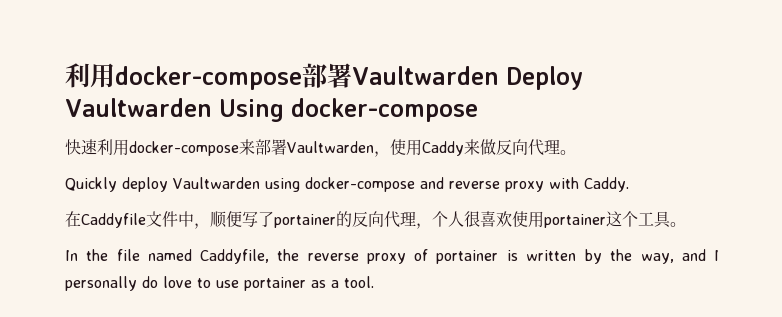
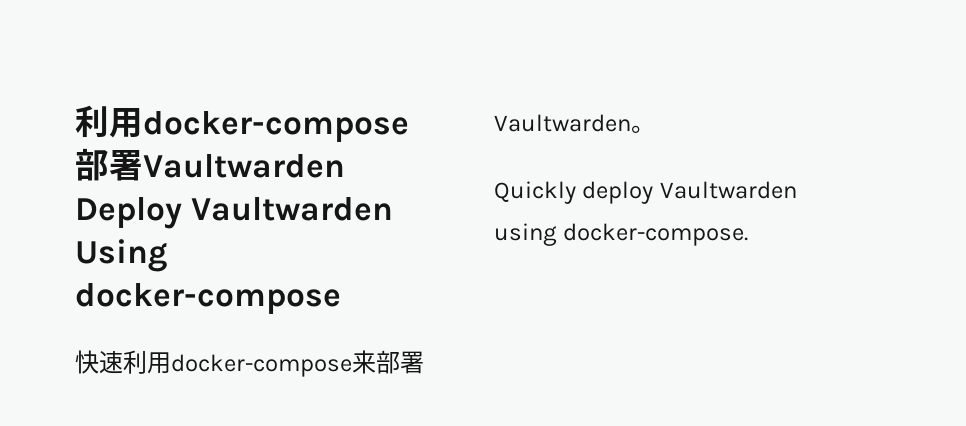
[374,139,560,157] ，使用Caddy来做反向代理 -> (631, 123) none
[305,177,629,192] [65,211,686,229] [65,249,719,264] [65,276,374,291] docker-compose and reverse proxy with Caddy. // 在Caddyfile文件中，顺便写了portainer的反向代理，个人很喜欢使用portainer这个工具。 // In the file named Caddyfile, the reverse proxy of portainer is written by the way, and I personally do love to use portainer as a tool. -> [563,223,749,246] docker-compose.

